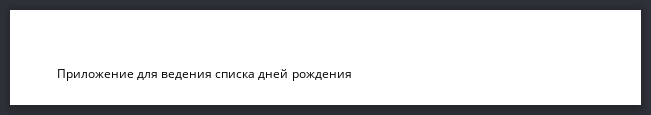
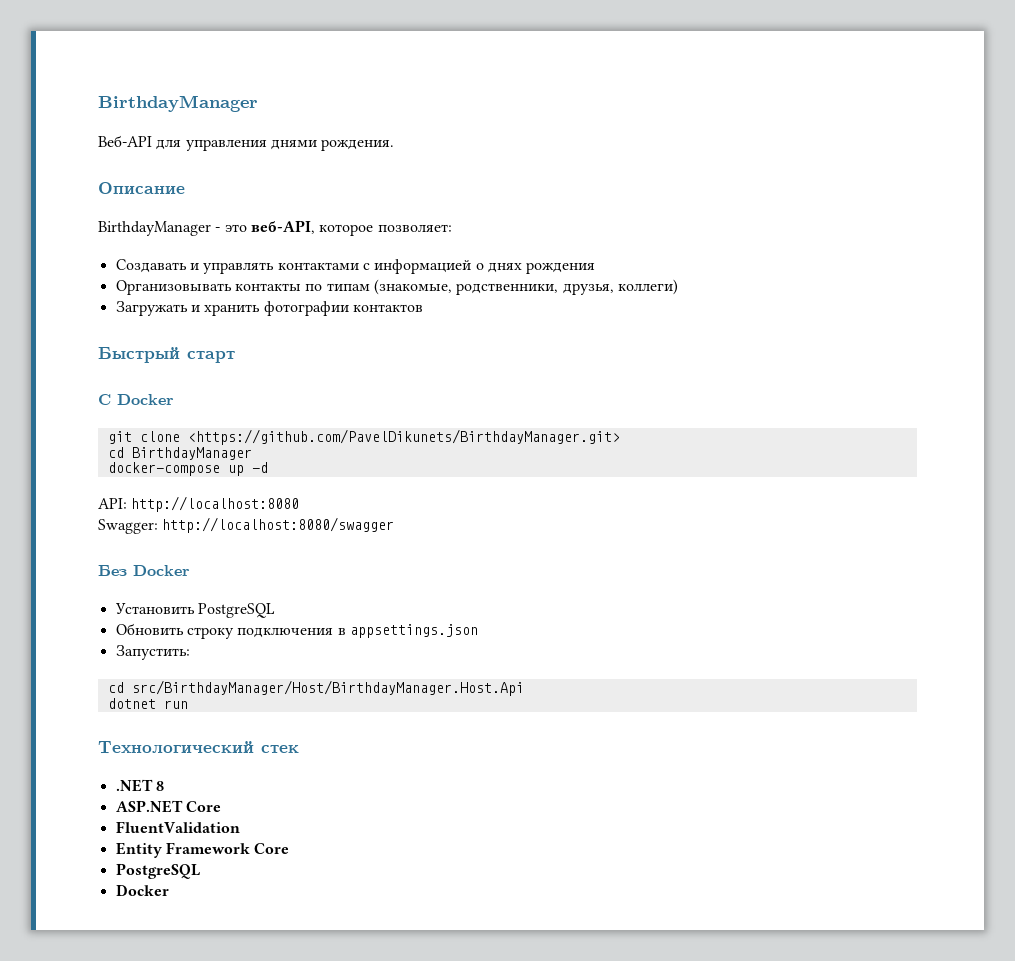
[57,69,352,81] Приложение для ведения списка дней рождения -> [98,95,258,112] [98,135,395,151] [98,182,185,194] [98,220,452,236] [115,259,596,274] [115,279,678,295] [115,301,423,316] [98,347,235,363] [98,394,174,405] [107,429,620,445] [107,447,252,460] [107,462,268,476] [98,496,300,512] [98,517,395,534] [98,565,190,576] [114,603,275,618] [115,623,478,639] [115,645,190,660] [107,680,524,696] [107,698,188,709] [98,741,299,754] [115,779,164,792] [115,800,221,813] [115,821,240,833] [115,842,290,858] [115,863,200,879] [115,884,169,896] BirthdayManager // Веб-API для управления днями рождения. // Описание // BirthdayManager - это веб-API, которое позволяет: // Создавать и управлять контактами с информацией о днях рождения // Организовывать контакты по типам (знакомые, родственники, друзья, коллеги) // Загружать и хранить фотографии контактов // Быстрый старт // С Docker // git clone <https://github.com/PavelDikunets/BirthdayManager.git> // cd BirthdayManager // docker-compose up -d // API: http://localhost:8080 // Swagger: http://localhost:8080/swagger // Без Docker // Установить PostgreSQL // Обновить строку подключения в appsettings.json // Запустить: // cd src/BirthdayManager/Host/BirthdayManager.Host.Api // dotnet run // Технологический стек // .NET 8 // ASP.NET Core // FluentValidation // Entity Framework Core // PostgreSQL // Docker

